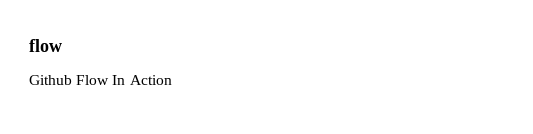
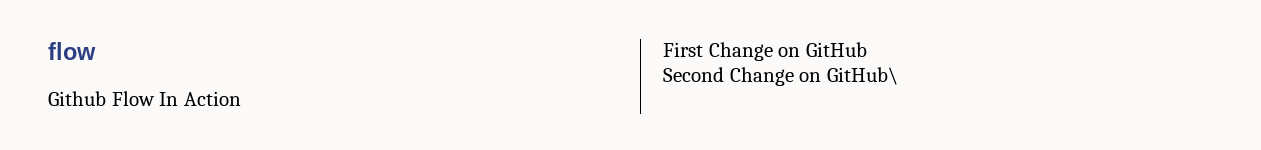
(172, 80) none -> [663,42,867,61] [663,67,898,86] // First Change on GitHub // Second Change on GitHub\

